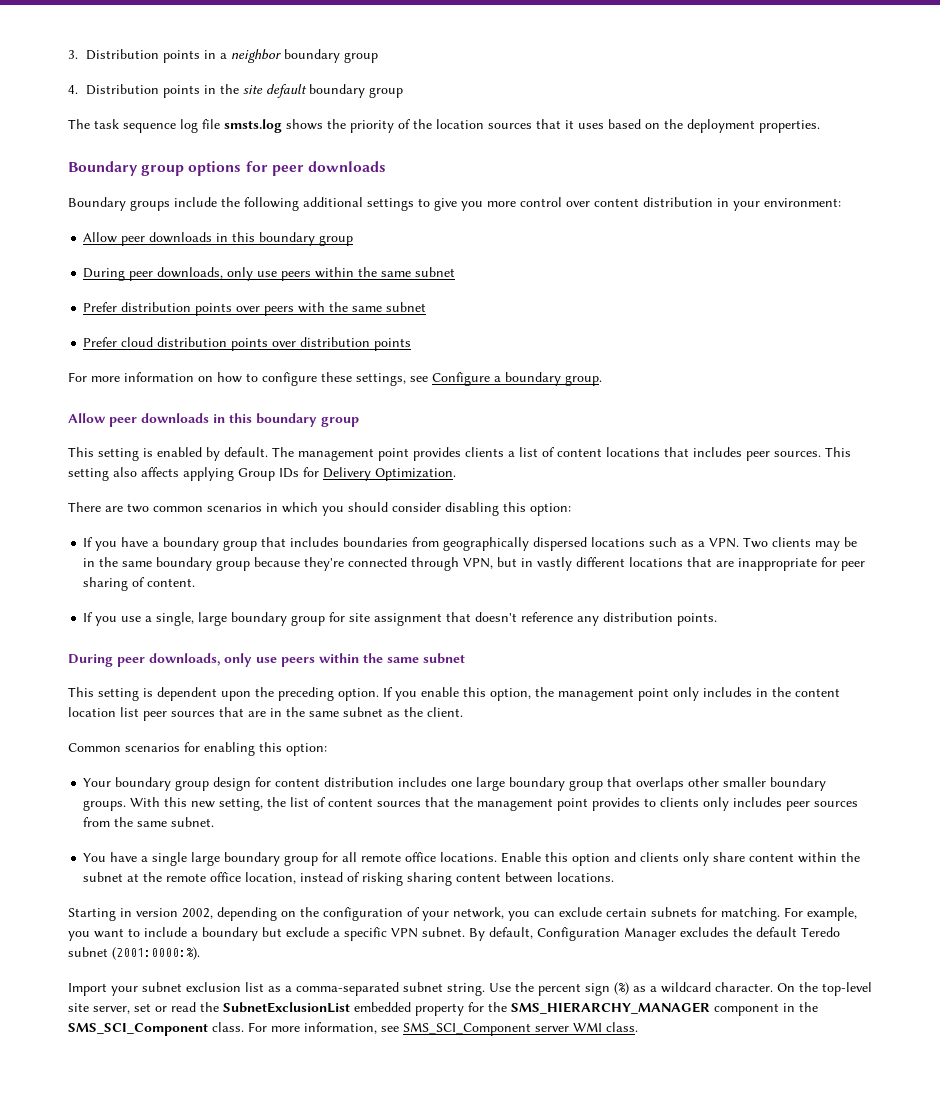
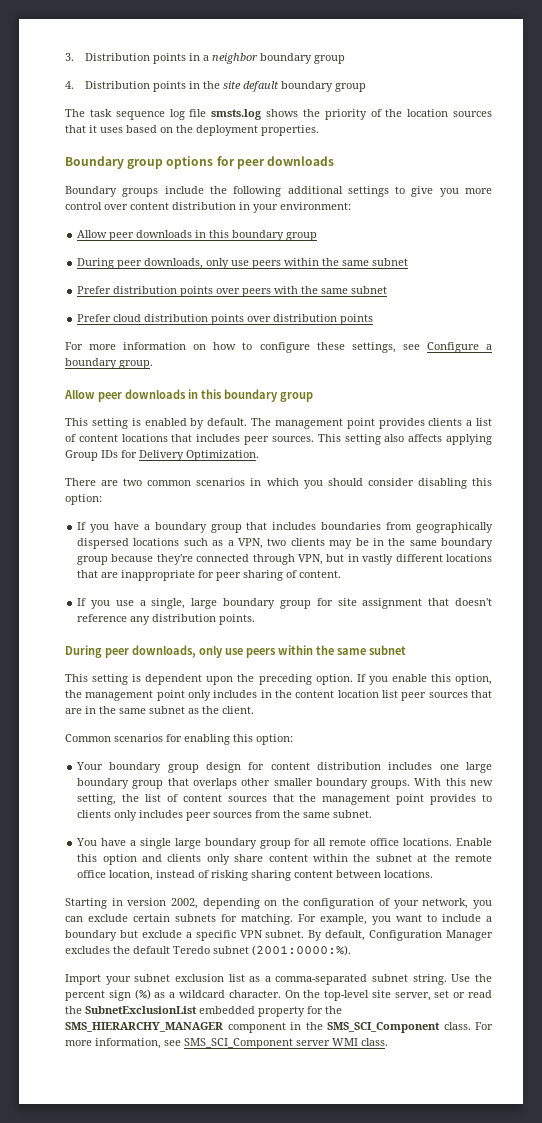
[709,537,769,548] VPN. Two -> [237,538,287,549] VPN, two

